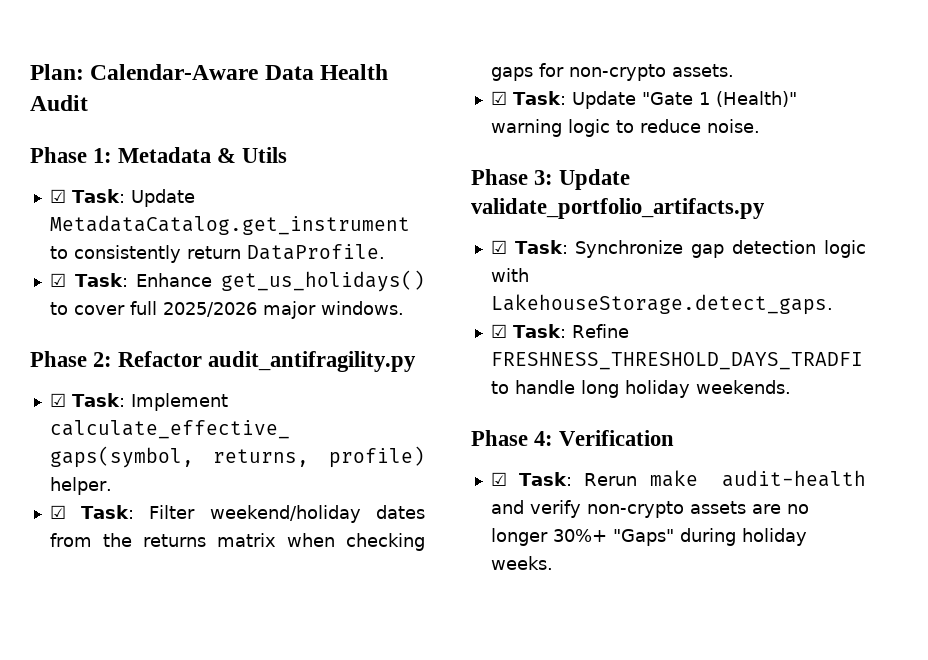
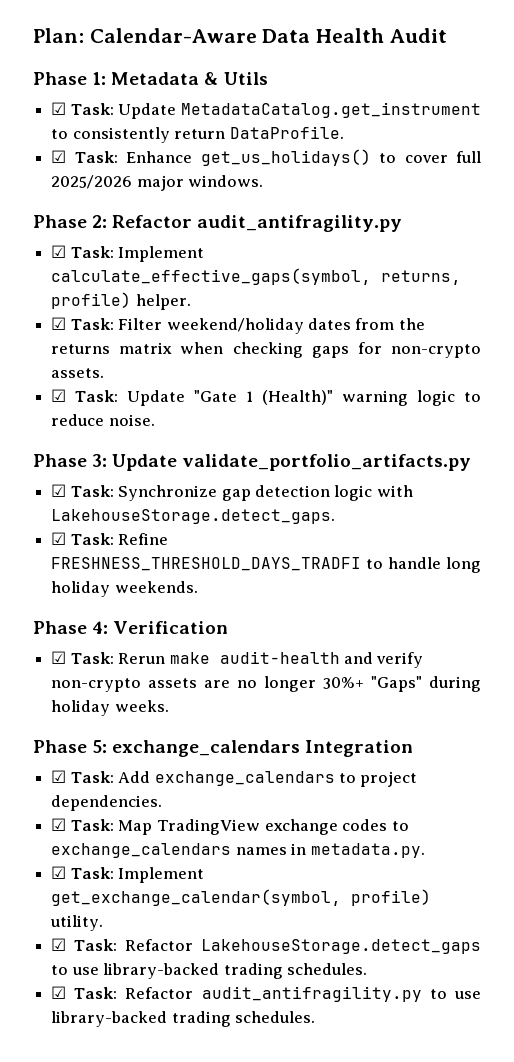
(553, 563) none -> [33,740,414,757] [51,770,418,787] [51,795,163,811] [51,818,409,835] [51,843,425,858] [51,866,205,883] [51,889,432,906] [50,915,104,931] [51,938,481,954] [51,963,367,979] [51,986,482,1002] [51,1011,316,1027] // Phase 5: exchange_calendars Integration // ☑ Task: Add exchange_calendars to project dependencies. // ☑ Task: Map TradingView exchange codes to exchange_calendars names in metadata.py. // ☑ Task: Implement get_exchange_calendar(symbol, profile) utility. // ☑ Task: Refactor LakehouseStorage.detect_gaps to use library-backed trading schedules. // ☑ Task: Refactor audit_antifragility.py to use library-backed trading schedules.

